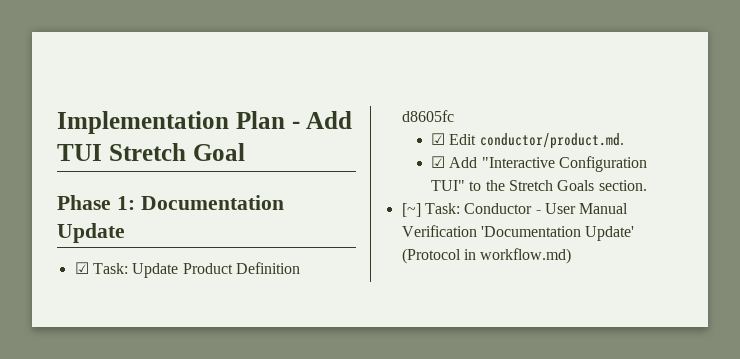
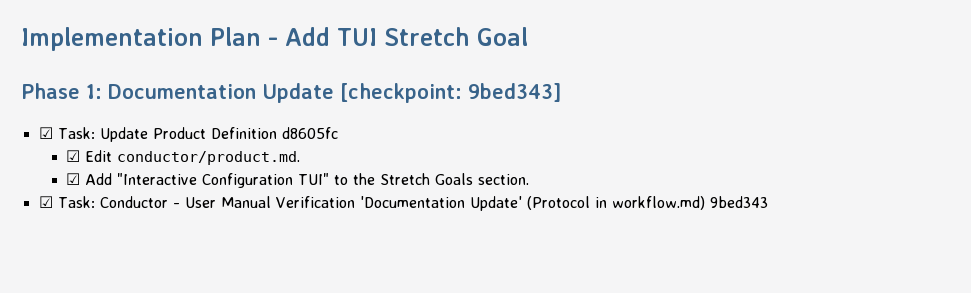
(125, 233) none -> [340,83,561,103] [checkpoint: 9bed343]
[401,203,421,217] [~] -> [38,196,53,208] ☑
(572, 256) none -> [709,196,768,208] 9bed343

